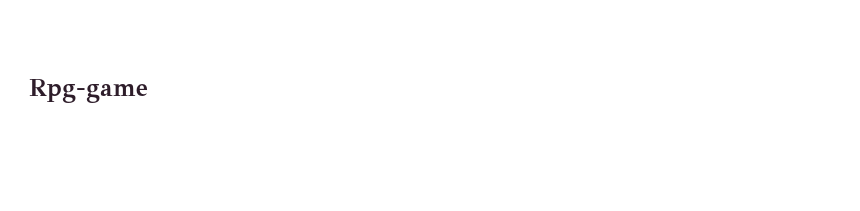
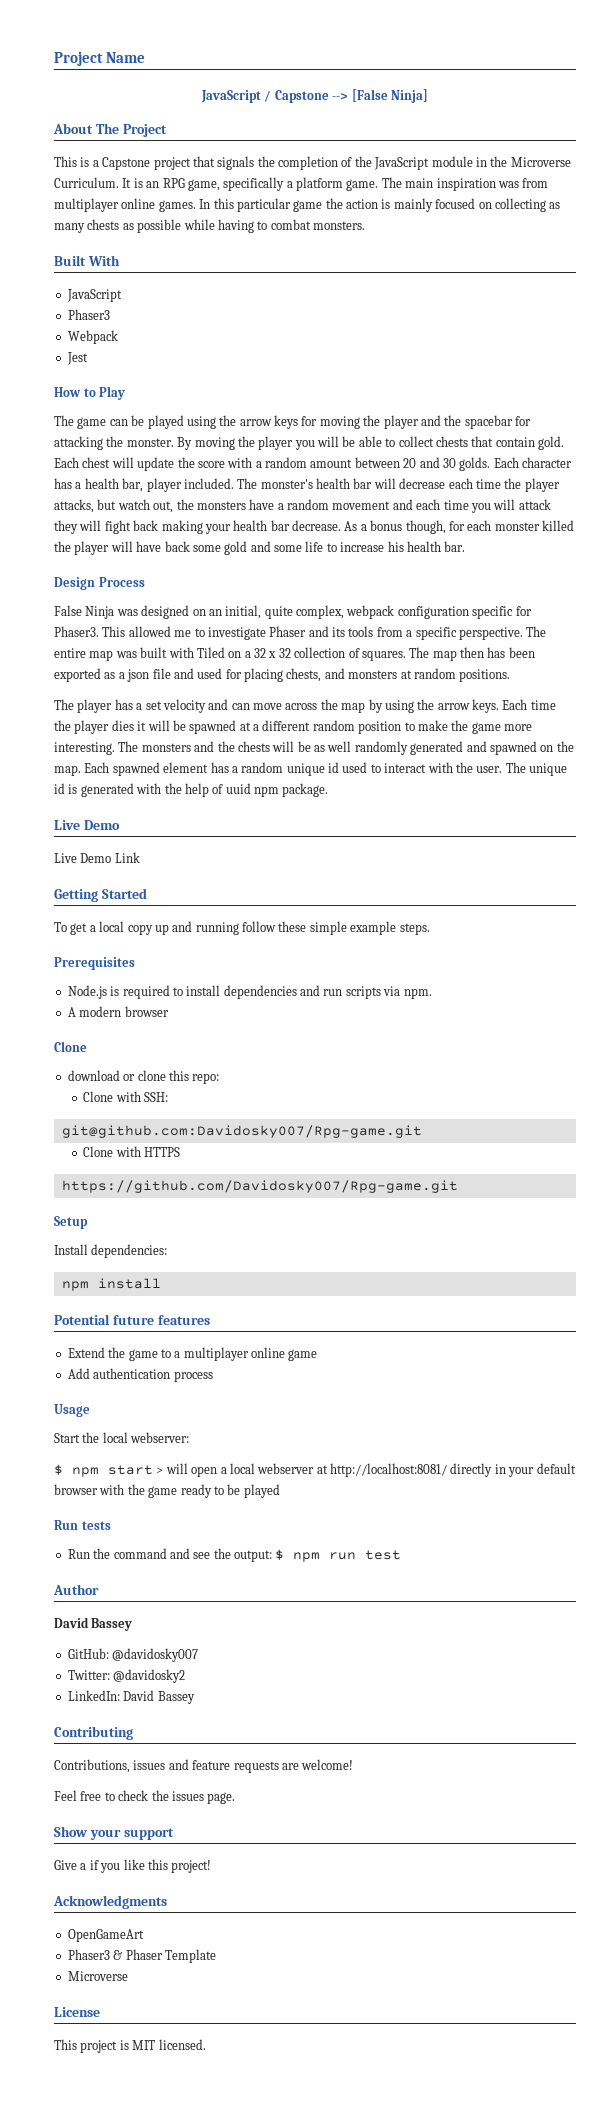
[29,79,148,103] Rpg-game -> [54,51,145,66] [200,89,429,103] [53,123,167,137] [54,156,571,170] [54,177,549,191] [54,198,561,212] [54,219,365,233] [54,255,120,266] [66,289,122,302] [67,309,110,320] [67,330,118,344] [66,352,88,365] [54,386,126,400] [54,415,531,429] [54,436,564,450] [54,457,572,471] [54,478,560,492] [54,499,551,513] [54,520,574,534] [54,541,466,555] [54,577,145,590] [54,605,532,619] [54,626,547,640] [54,647,535,661] [54,668,511,682] [54,699,556,713] [54,720,532,734] [54,741,574,755] [54,762,567,776] [54,783,329,797] [54,820,120,830] [54,852,140,863] [54,888,147,902] [54,921,430,935] [54,957,135,970] [67,985,432,999] [67,1006,169,1017] [54,1041,87,1052] [67,1070,220,1084] [83,1091,168,1102] [61,1125,422,1138] [83,1146,180,1157] [61,1180,458,1193] [54,1216,88,1229] [54,1244,168,1258] [61,1278,161,1291] [54,1314,210,1325] [67,1347,318,1361] [67,1368,213,1382] [54,1404,90,1417] [54,1432,190,1443] [54,1463,576,1477] [54,1484,280,1498] [54,1520,111,1530] [67,1548,402,1562] [53,1584,99,1595] [54,1617,133,1631] [67,1648,199,1662] [67,1669,186,1683] [67,1690,195,1704] [54,1726,133,1740] [54,1759,354,1773] [54,1790,236,1804] [54,1826,174,1840] [54,1859,212,1873] [53,1895,167,1909] [67,1929,144,1942] [67,1949,216,1963] [67,1971,128,1981] [54,2007,100,2017] [54,2039,206,2053] Project Name // JavaScript / Capstone --> [False Ninja] // About The Project // This is a Capstone project that signals the completion of the JavaScript module in the Microverse Curriculum. It is an RPG game, specifically a platform game. The main inspiration was from multiplayer online games. In this particular game the action is mainly focused on collecting as many chests as possible while having to combat monsters. // Built With // JavaScript // Phaser3 // Webpack // Jest // How to Play // The game can be played using the arrow keys for moving the player and the spacebar for attacking the monster. By moving the player you will be able to collect chests that contain gold. Each chest will update the score with a random amount between 20 and 30 golds. Each character has a health bar, player included. The monster's health bar will decrease each time the player attacks, but watch out, the monsters have a random movement and each time you will attack they will fight back making your health bar decrease. As a bonus though, for each monster killed the player will have back some gold and some life to increase his health bar. // Design Process // False Ninja was designed on an initial, quite complex, webpack configuration specific for Phaser3. This allowed me to investigate Phaser and its tools from a specific perspective. The entire map was built with Tiled on a 32 x 32 collection of squares. The map then has been exported as a json file and used for placing chests, and monsters at random positions. // The player has a set velocity and can move across the map by using the arrow keys. Each time the player dies it will be spawned at a different random position to make the game more interesting. The monsters and the chests will be as well randomly generated and spawned on the map. Each spawned element has a random unique id used to interact with the user. The unique id is generated with the help of uuid npm package. // Live Demo // Live Demo Link // Getting Started // To get a local copy up and running follow these simple example steps. // Prerequisites // Node.js is required to install dependencies and run scripts via npm. // A modern browser // Clone // download or clone this repo: // Clone with SSH: // git@github.com:Davidosky007/Rpg-game.git // Clone with HTTPS // https://github.com/Davidosky007/Rpg-game.git // Setup // Install dependencies: // npm install // Potential future features // Extend the game to a multiplayer online game // Add authentication process // Usage // Start the local webserver: // $ npm start > will open a local webserver at http://localhost:8081/ directly in your default browser with the game ready to be played // Run tests // Run the command and see the output: $ npm run test // Author // David Bassey // GitHub: @davidosky007 // Twitter: @davidosky2 // LinkedIn: David Bassey // Contributing // Contributions, issues and feature requests are welcome! // Feel free to check the issues page. // Show your support // Give a if you like this project! // Acknowledgments // OpenGameArt // Phaser3 & Phaser Template // Microverse // License // This project is MIT licensed.

